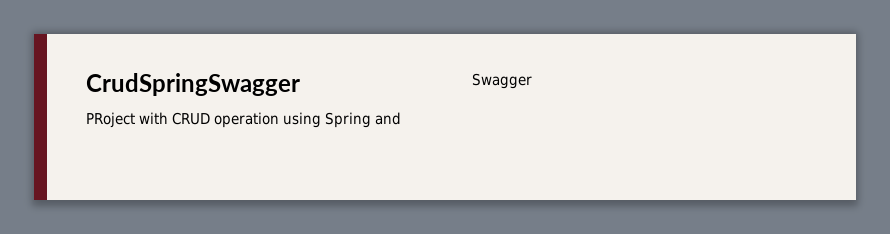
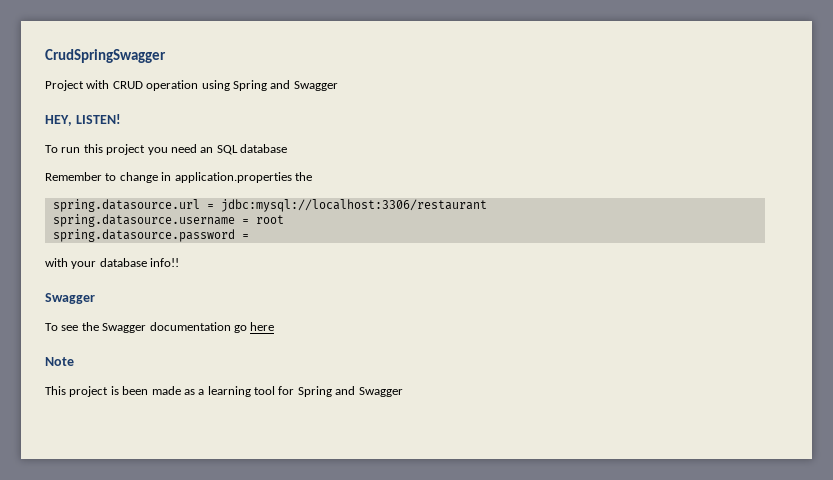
[86,112,135,128] PRoject -> [45,80,84,91] Project
(532, 81) none -> [45,114,121,126] [45,144,287,155] [45,172,312,183] [52,199,487,212] [52,214,284,227] [52,229,249,242] [45,258,180,269] [45,293,95,304] [45,322,275,333] [45,357,74,366] [45,386,403,397] // HEY, LISTEN! // To run this project you need an SQL database // Remember to change in application.properties the // spring.datasource.url = jdbc:mysql://localhost:3306/restaurant // spring.datasource.username = root // spring.datasource.password = // with your database info!! // Swagger // To see the Swagger documentation go here // Note // This project is been made as a learning tool for Spring and Swagger

